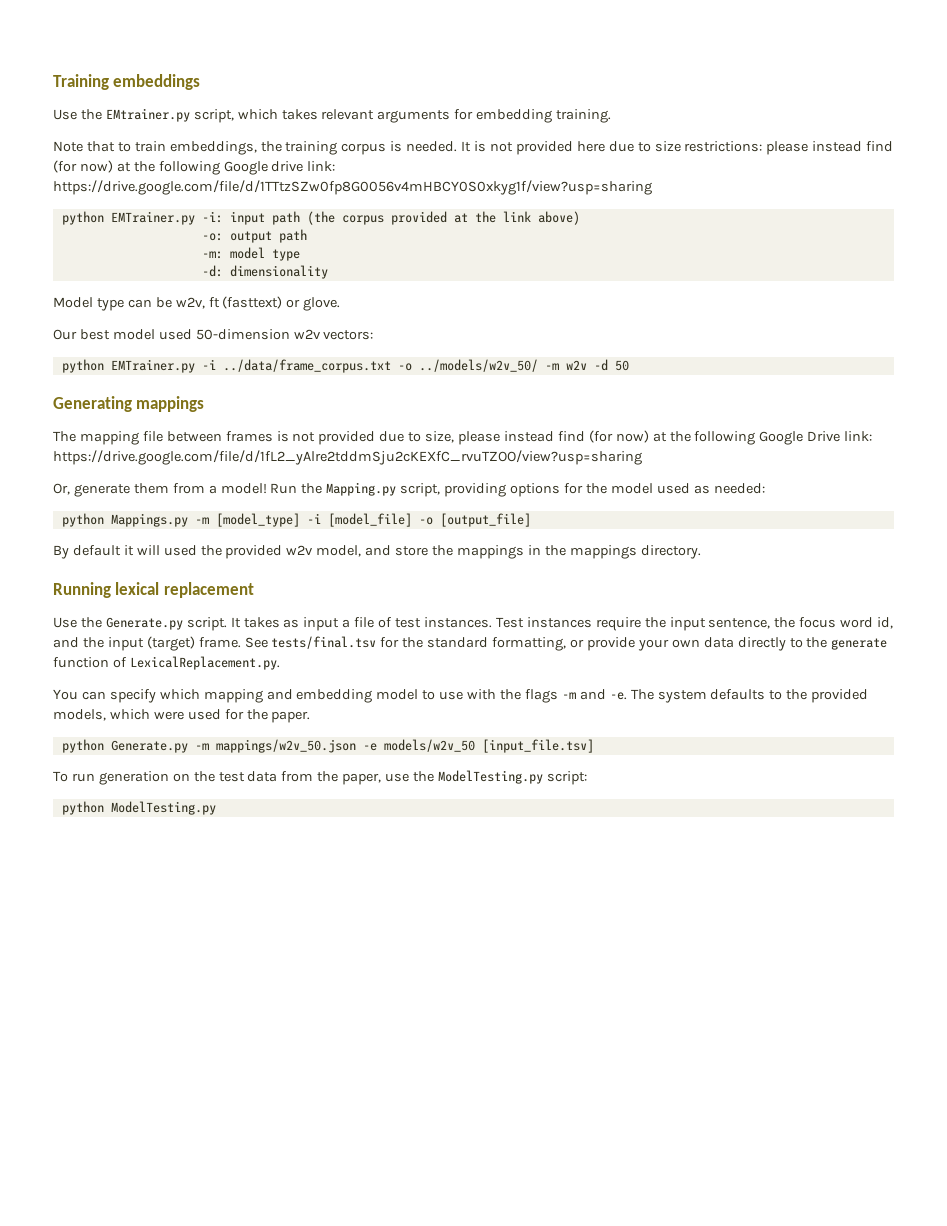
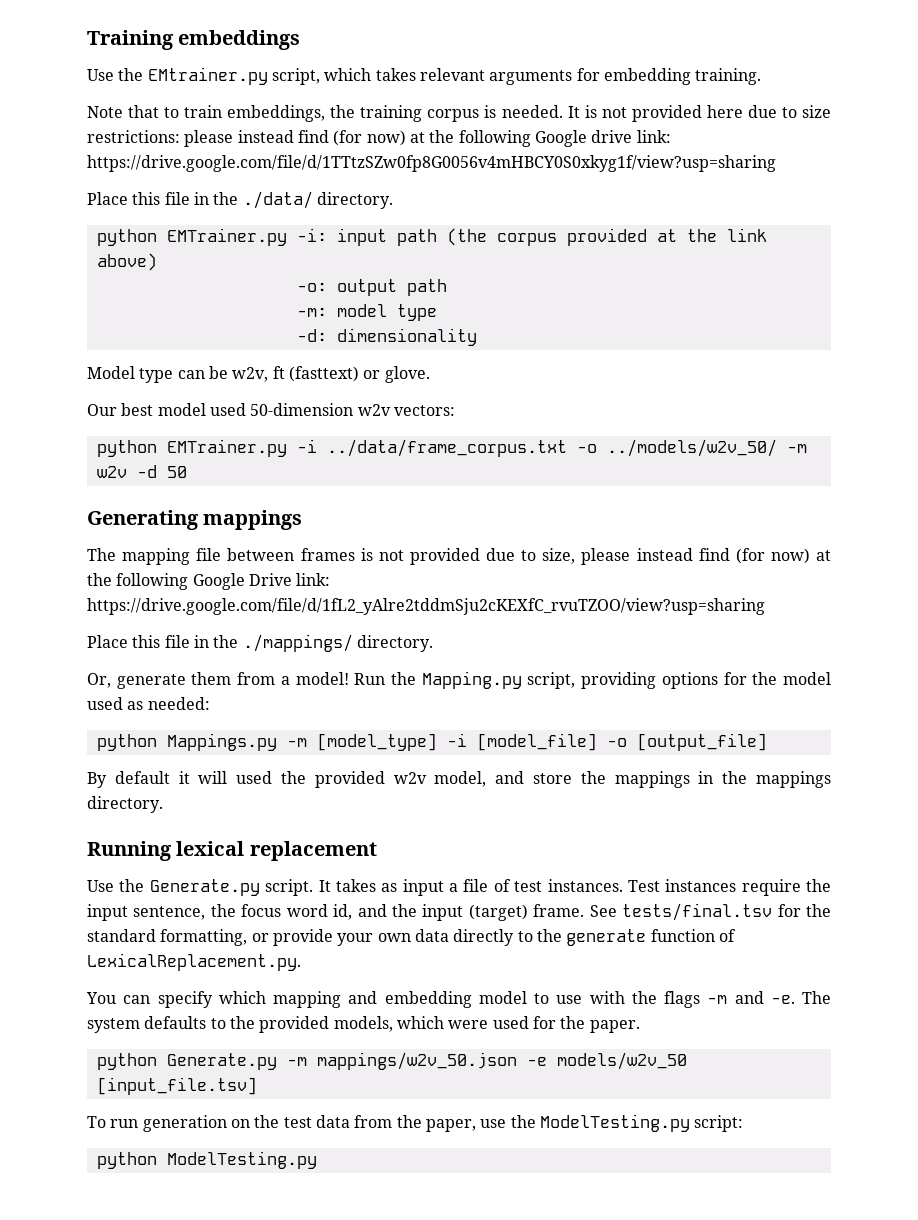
(652, 187) none -> [87,191,393,209] // Place this file in the ./data/ directory.
(642, 457) none -> [87,634,433,652] // Place this file in the ./mappings/ directory.

